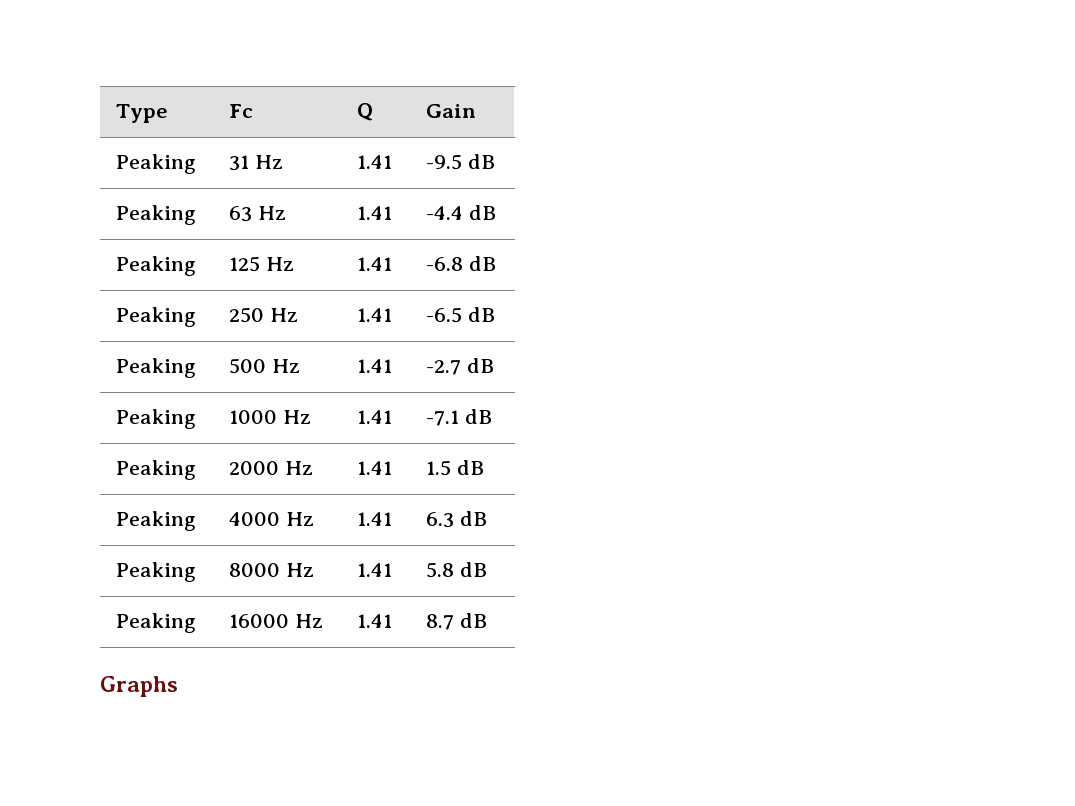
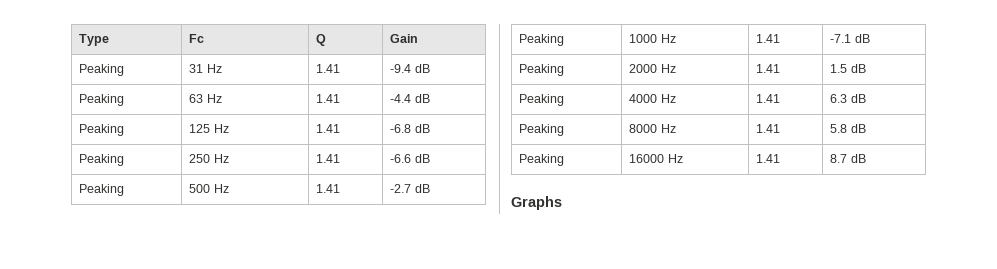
[426,154,463,170] -9.5 -> [390,64,412,73] -9.4
[426,307,463,323] -6.5 -> [390,154,412,163] -6.6

